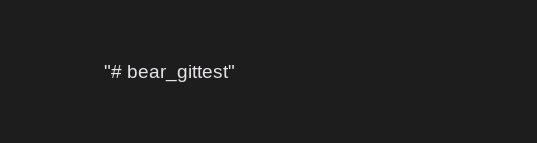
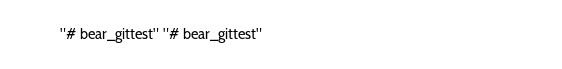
[104,65,236,82] "# bear_gittest" -> [60,28,262,43] "# bear_gittest" "# bear_gittest"

